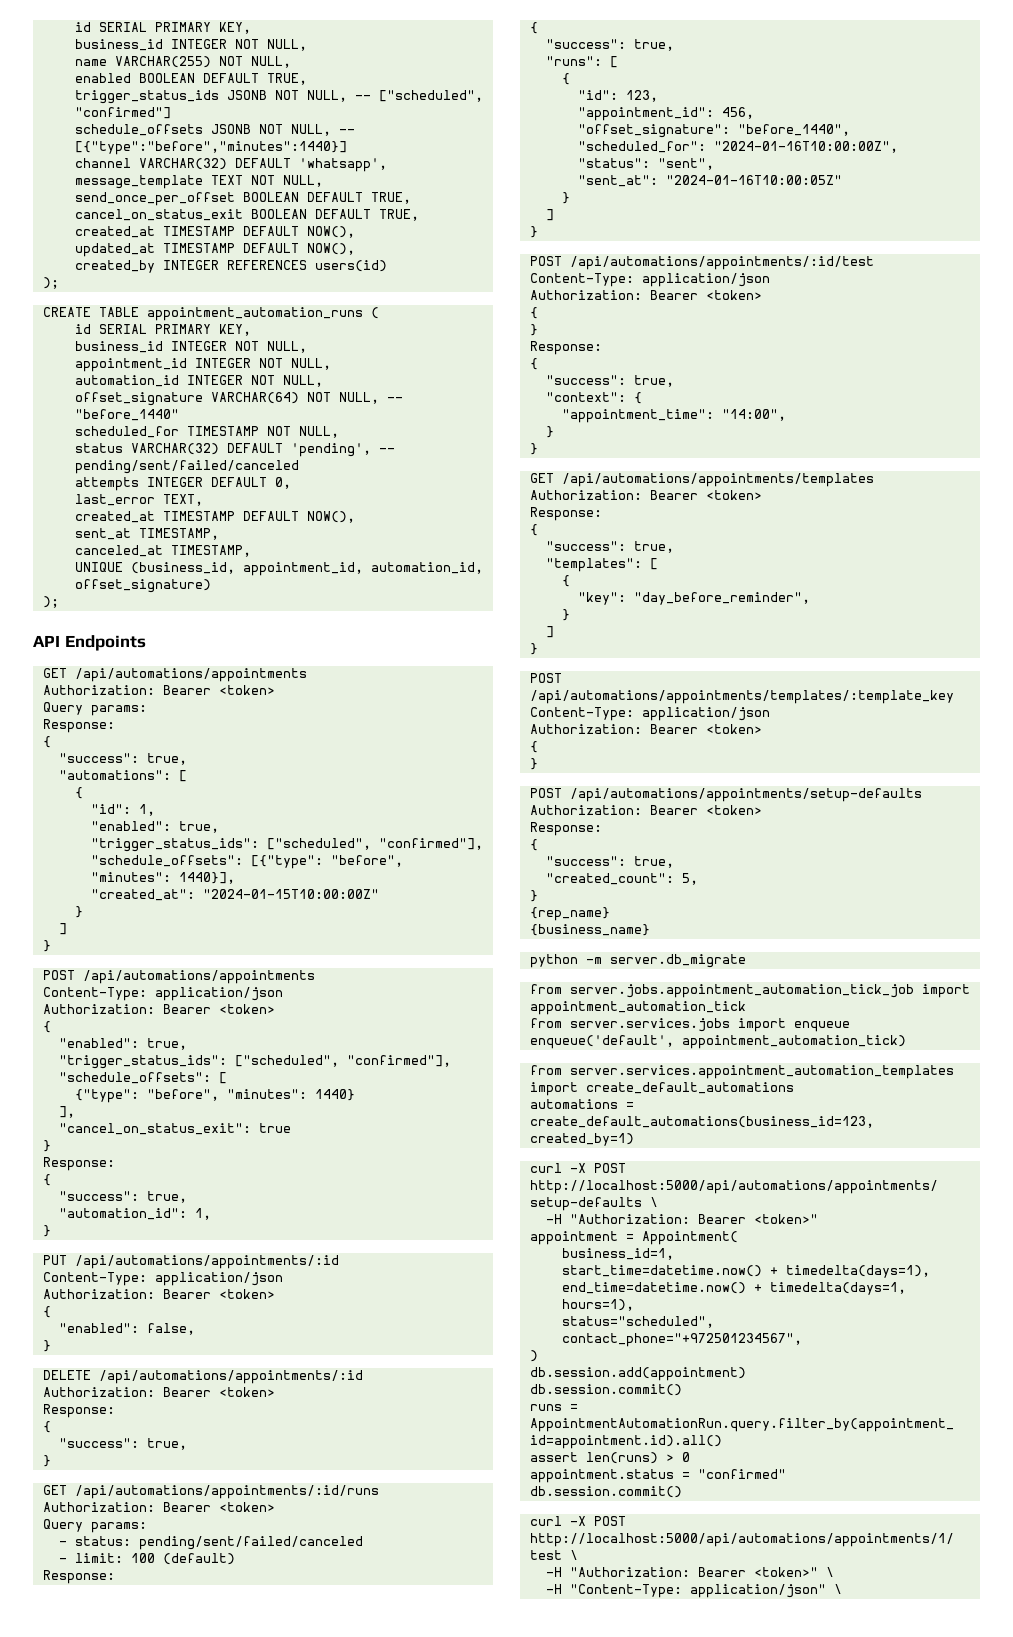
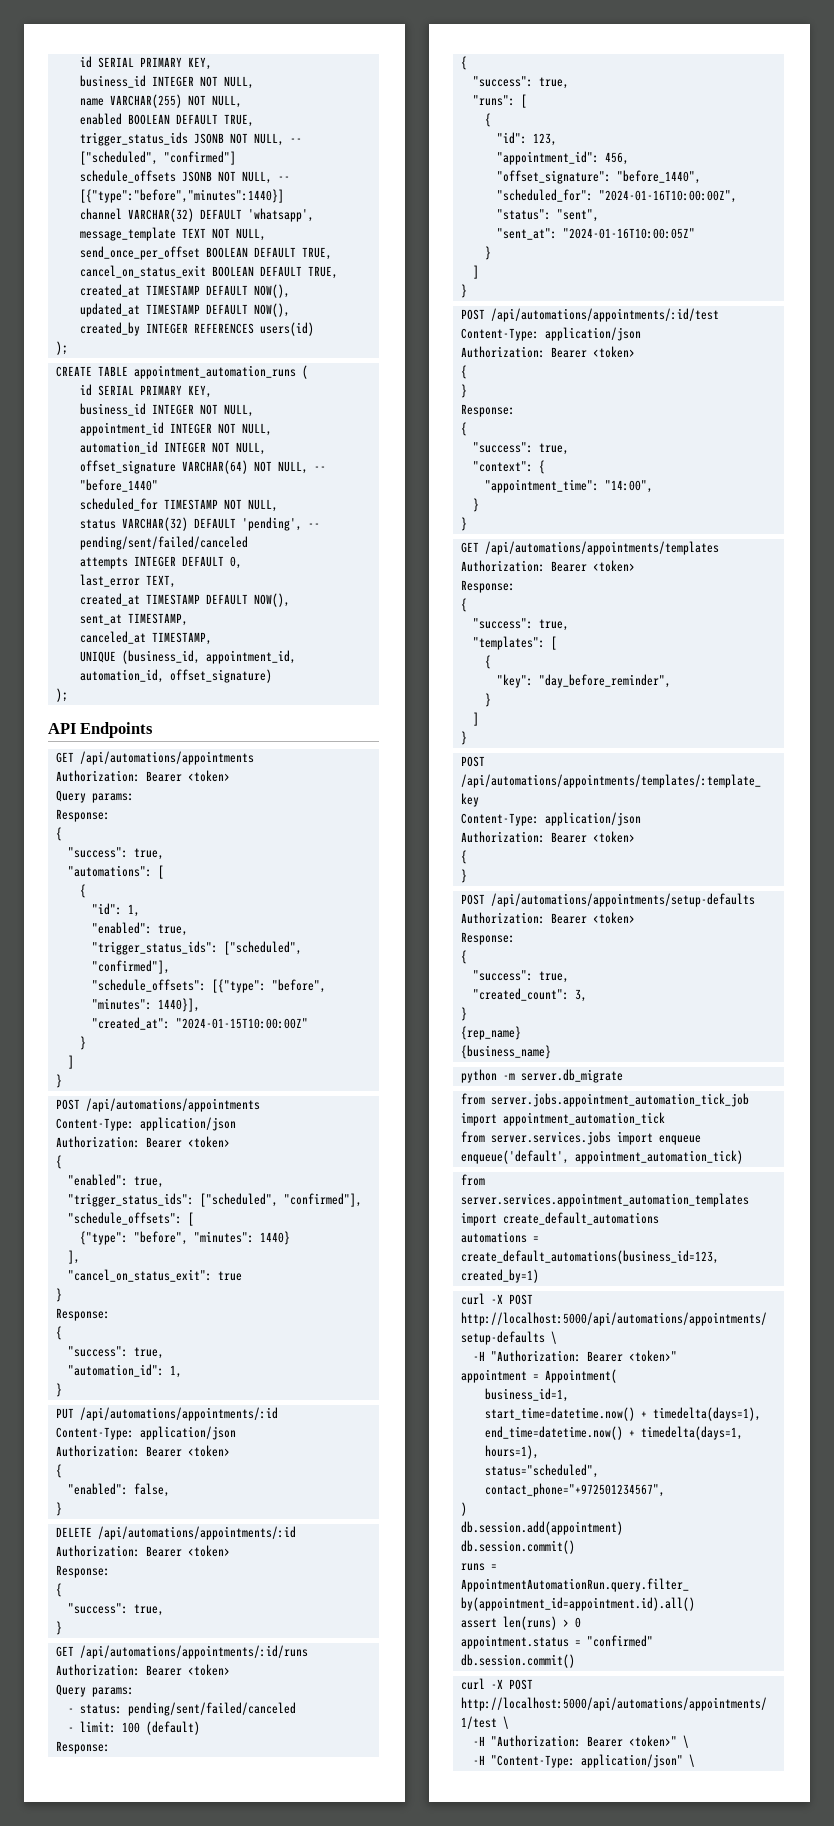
[681,873,698,885] 5, -> [575,989,588,1002] 3,

